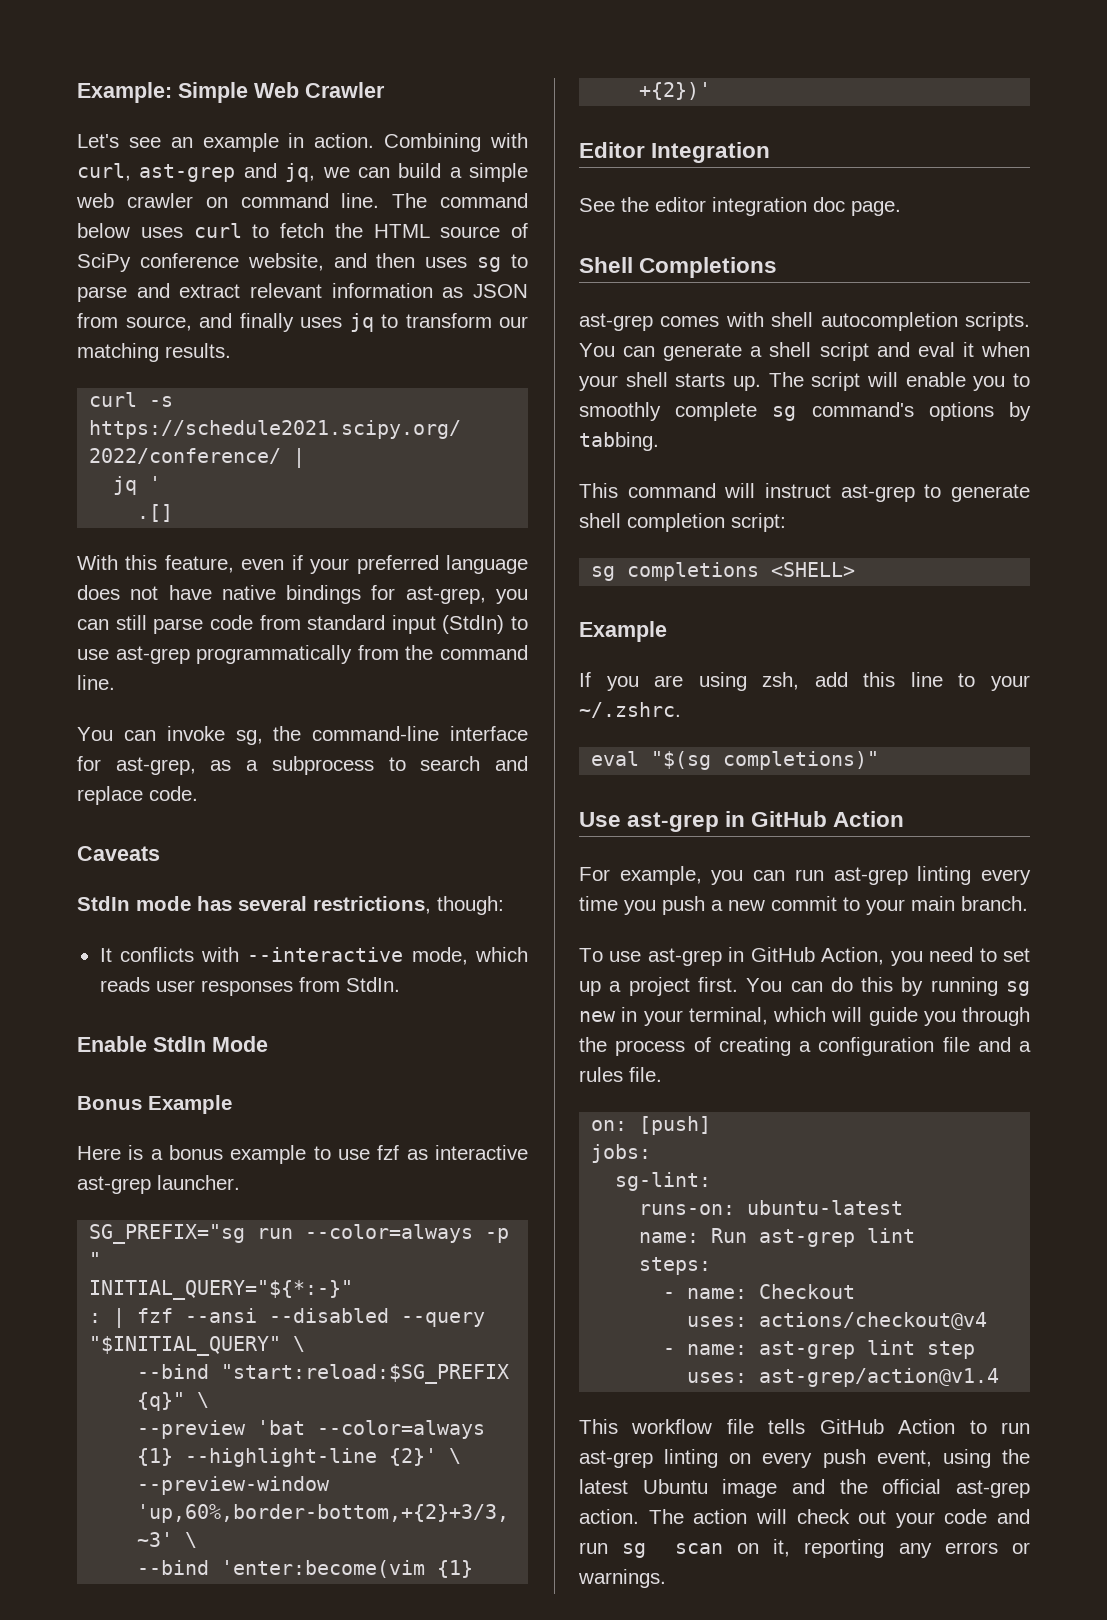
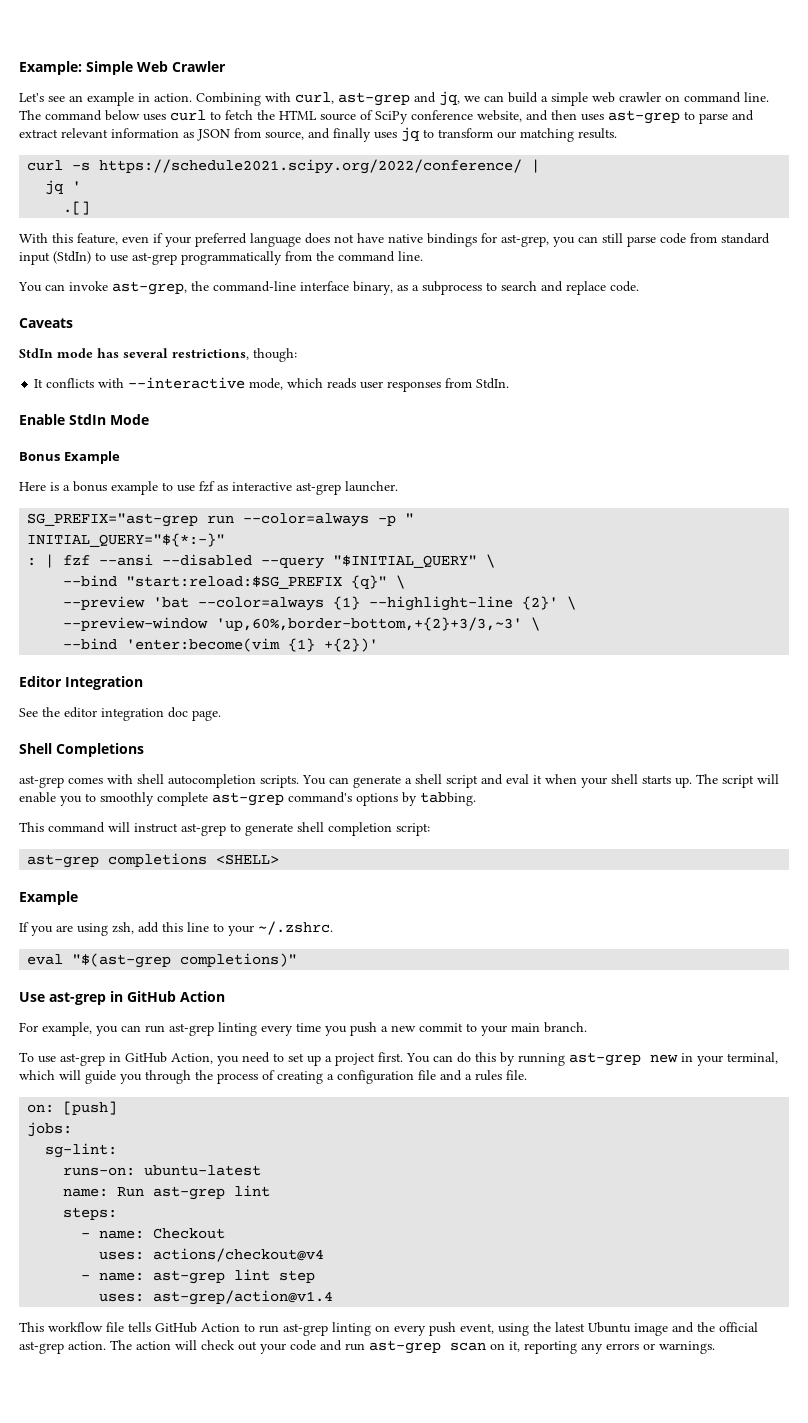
[477,257,502,272] sg -> [608,110,680,124] ast-grep
[235,730,263,745] sg, -> [112,281,187,295] ast-grep,
[77,756,196,775] for ast-grep, -> [353,281,393,295] binary,
[89,1224,246,1244] SG_PREFIX="sg -> [27,513,199,527] SG_PREFIX="ast-grep
[772,406,797,421] sg -> [212,792,284,806] ast-grep
[591,566,616,581] sg -> [27,854,100,868] ast-grep
[651,751,712,770] "$(sg -> [72,953,172,968] "$(ast-grep
[1006,981,1030,996] sg -> [569,1052,641,1066] ast-grep
[622,1543,647,1558] sg -> [369,1340,441,1354] ast-grep

